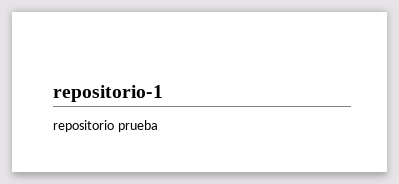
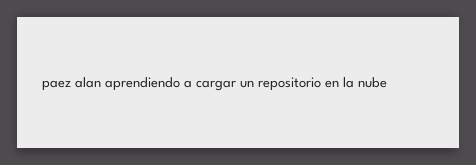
[53,85,163,102] [53,120,158,132] repositorio-1 // repositorio prueba -> [42,77,387,91] paez alan aprendiendo a cargar un repositorio en la nube

